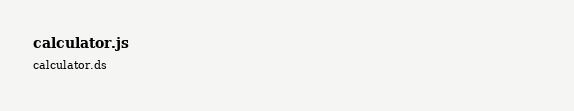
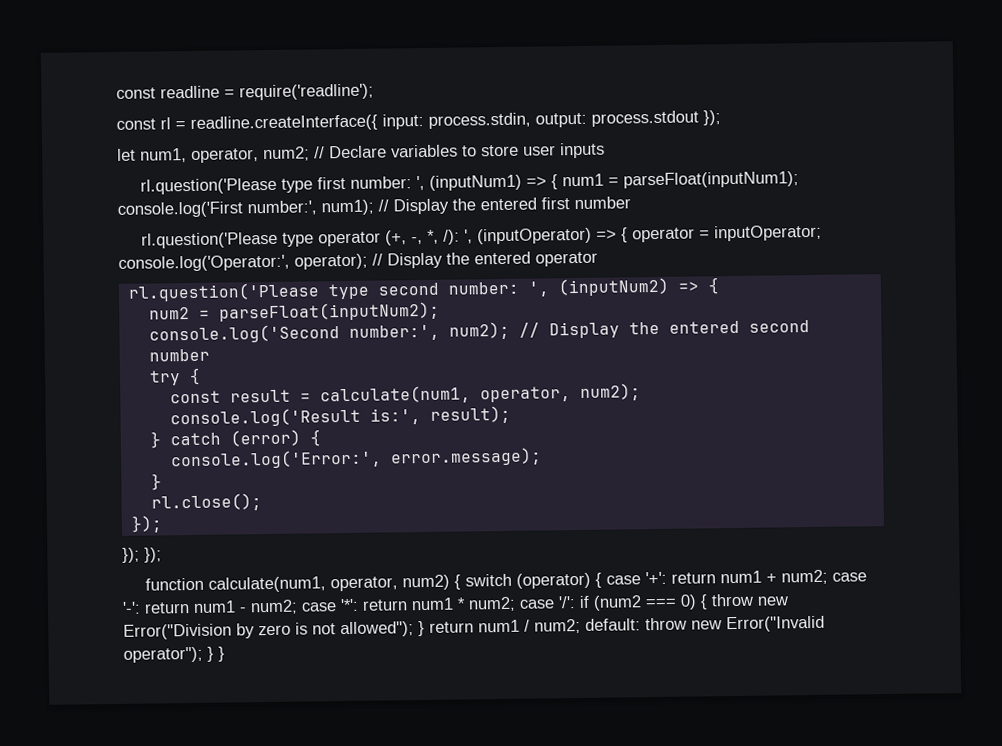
[33,37,129,51] [33,60,107,69] calculator.js // calculator.ds -> [116,83,374,101] [116,110,721,132] [117,142,605,163] [140,171,800,195] [117,196,631,218] [141,224,823,249] [118,251,598,272] [127,277,720,302] [148,301,440,322] [148,320,810,344] [148,348,210,362] [148,367,201,386] [169,383,641,405] [169,405,511,428] [149,429,321,449] [169,447,542,470] [150,473,162,491] [150,493,262,512] [130,515,163,533] [122,547,162,563] [145,569,868,593] [122,593,789,615] [123,615,825,640] [123,646,225,663] const readline = require('readline'); // const rl = readline.createInterface({ input: process.stdin, output: process.stdout }); // let num1, operator, num2; // Declare variables to store user inputs // rl.question('Please type first number: ', (inputNum1) => { num1 = parseFloat(inputNum1); console.log('First number:', num1); // Display the entered first number // rl.question('Please type operator (+, -, *, /): ', (inputOperator) => { operator = inputOperator; console.log('Operator:', operator); // Display the entered operator // rl.question('Please type second number: ', (inputNum2) => { // num2 = parseFloat(inputNum2); // console.log('Second number:', num2); // Display the entered second number // try { // const result = calculate(num1, operator, num2); // console.log('Result is:', result); // } catch (error) { // console.log('Error:', error.message); // } // rl.close(); // }); // }); }); // function calculate(num1, operator, num2) { switch (operator) { case '+': return num1 + num2; case '-': return num1 - num2; case '*': return num1 * num2; case '/': if (num2 === 0) { throw new Error("Division by zero is not allowed"); } return num1 / num2; default: throw new Error("Invalid operator"); } }

